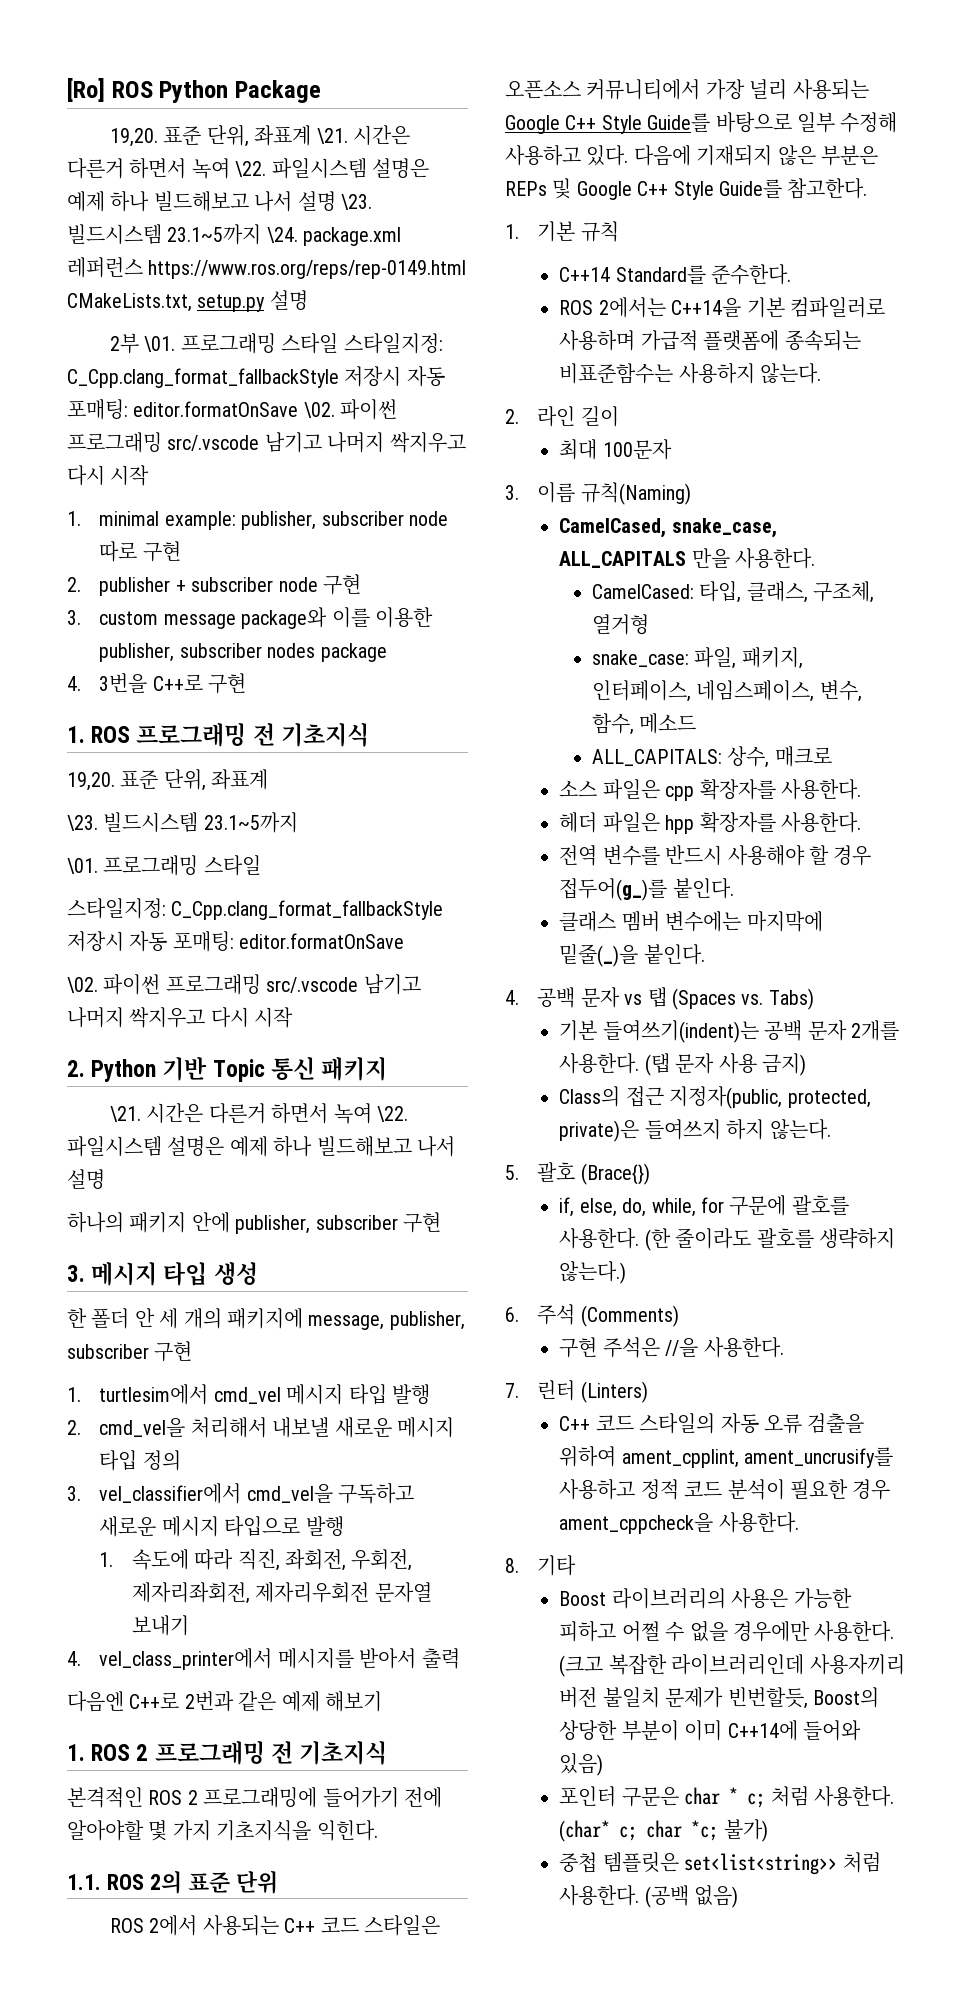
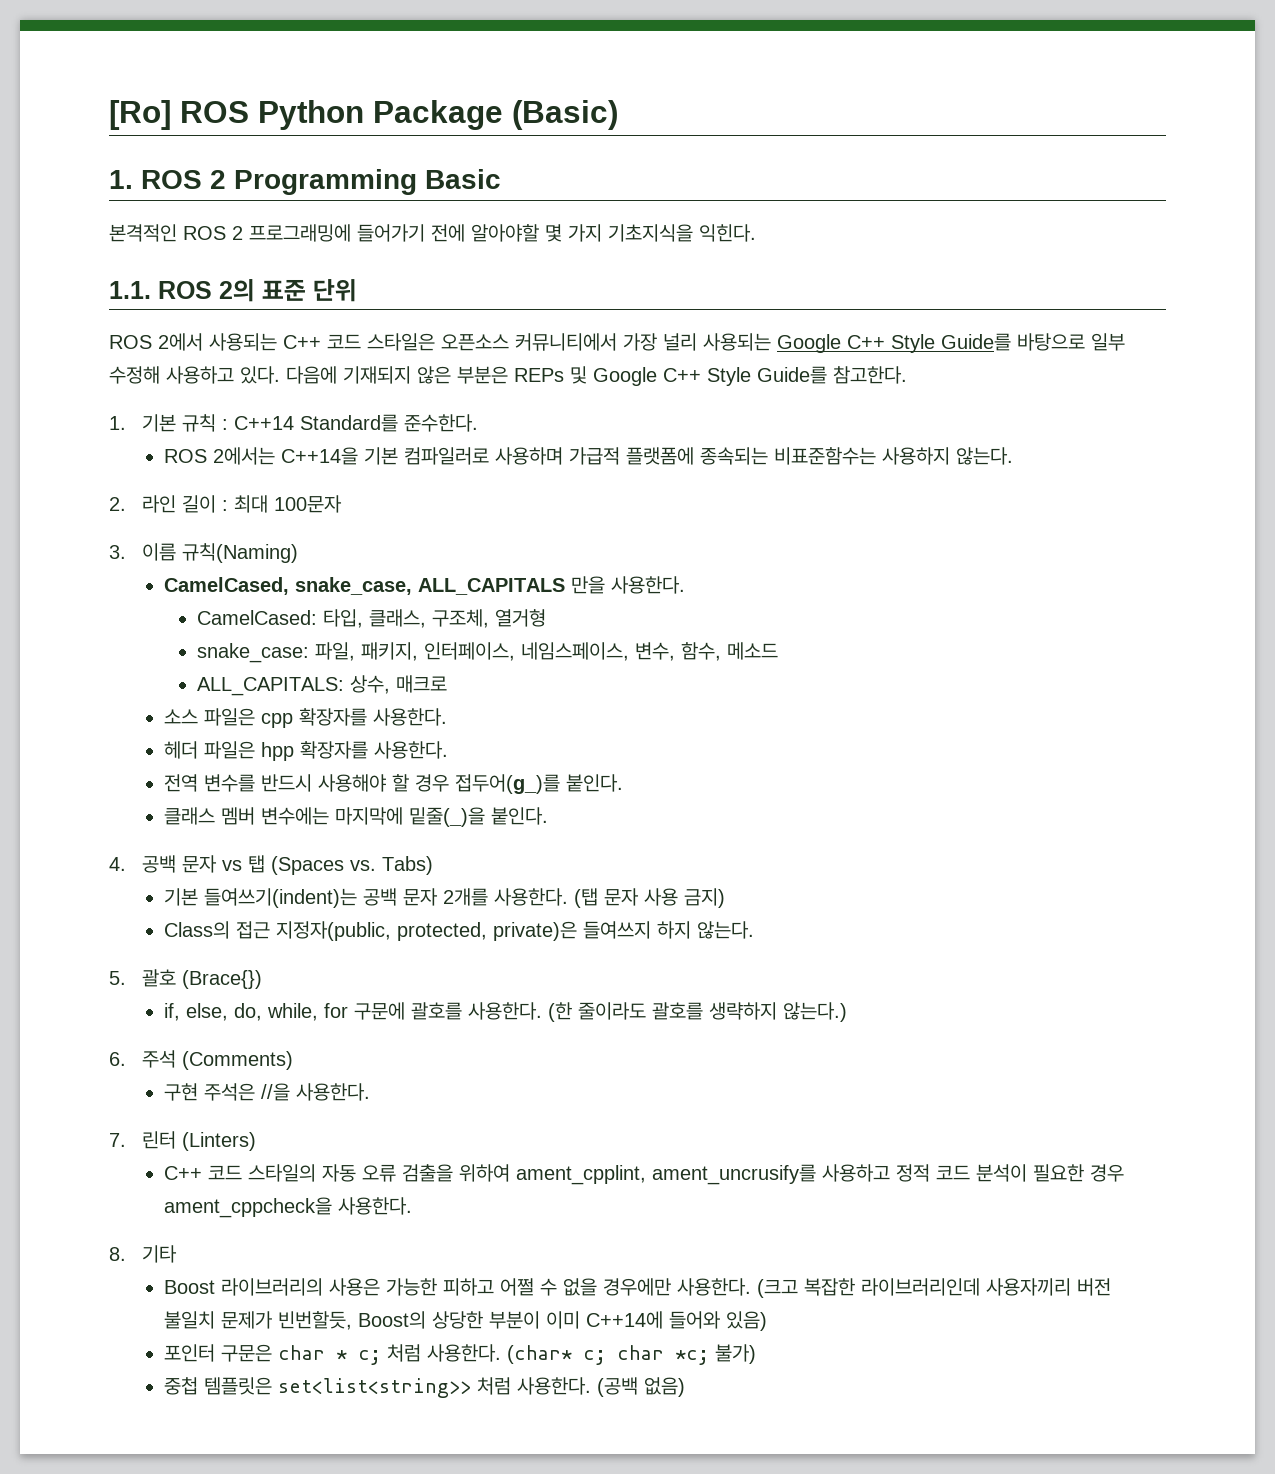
[109,125,410,147] [67,158,429,179] [67,191,372,212] [67,224,402,246] [67,257,467,279] [67,290,308,312] [109,333,443,354] [67,366,445,388] [67,399,398,420] [67,432,466,453] [67,465,150,486] [67,511,449,530] [99,541,181,562] [67,574,362,596] [67,607,434,629] [99,643,387,662] [67,673,247,694] [67,723,369,747] [67,769,269,791] [67,812,298,833] [67,855,261,876] [67,898,444,920] [67,931,405,952] [67,974,421,995] [67,1007,294,1028] [67,1057,388,1082] [109,1103,408,1124] [67,1136,455,1157] [67,1169,105,1189] [67,1212,441,1234] [67,1262,258,1286] [67,1308,465,1330] [67,1341,193,1362] [67,1384,431,1405] [67,1417,455,1438] [99,1450,181,1471] [67,1483,415,1504] [99,1516,344,1537] [99,1549,413,1571] [131,1582,432,1604] [131,1615,189,1636] [67,1648,460,1670] [67,1691,382,1712] // 19,20. 표준 단위, 좌표계 \21. 시간은 다른거 하면서 녹여 \22. 파일시스템 설명은 예제 하나 빌드해보고 나서 설명 \23. 빌드시스템 23.1~5까지 \24. package.xml 레퍼런스 https://www.ros.org/reps/rep-0149.html CMakeLists.txt, setup.py 설명 // 2부 \01. 프로그래밍 스타일 스타일지정: C_Cpp.clang_format_fallbackStyle 저장시 자동 포매팅: editor.formatOnSave \02. 파이썬 프로그래밍 src/.vscode 남기고 나머지 싹지우고 다시 시작 // 1. minimal example: publisher, subscriber node 따로 구현 // 2. publisher + subscriber node 구현 // 3. custom message package와 이를 이용한 publisher, subscriber nodes package // 4. 3번을 C++로 구현 // 1. ROS 프로그래밍 전 기초지식 // 19,20. 표준 단위, 좌표계 // \23. 빌드시스템 23.1~5까지 // \01. 프로그래밍 스타일 // 스타일지정: C_Cpp.clang_format_fallbackStyle 저장시 자동 포매팅: editor.formatOnSave // \02. 파이썬 프로그래밍 src/.vscode 남기고 나머지 싹지우고 다시 시작 // 2. Python 기반 Topic 통신 패키지 // \21. 시간은 다른거 하면서 녹여 \22. 파일시스템 설명은 예제 하나 빌드해보고 나서 설명 // 하나의 패키지 안에 publisher, subscriber 구현 // 3. 메시지 타입 생성 // 한 폴더 안 세 개의 패키지에 message, publisher, subscriber 구현 // 1. turtlesim에서 cmd_vel 메시지 타입 발행 // 2. cmd_vel을 처리해서 내보낼 새로운 메시지 타입 정의 // 3. vel_classifier에서 cmd_vel을 구독하고 새로운 메시지 타입으로 발행 // 1. 속도에 따라 직진, 좌회전, 우회전, 제자리좌회전, 제자리우회전 문자열 보내기 // 4. vel_class_printer에서 메시지를 받아서 출력 // 다음엔 C++로 2번과 같은 예제 해보기 -> [512,100,618,130] (Basic)
[154,1741,388,1765] 프로그래밍 전 기초지식 -> [234,169,501,195] Programming Basic
(619, 231) // -> [221,419,228,430] :
(619, 416) // -> [221,500,228,511] :

